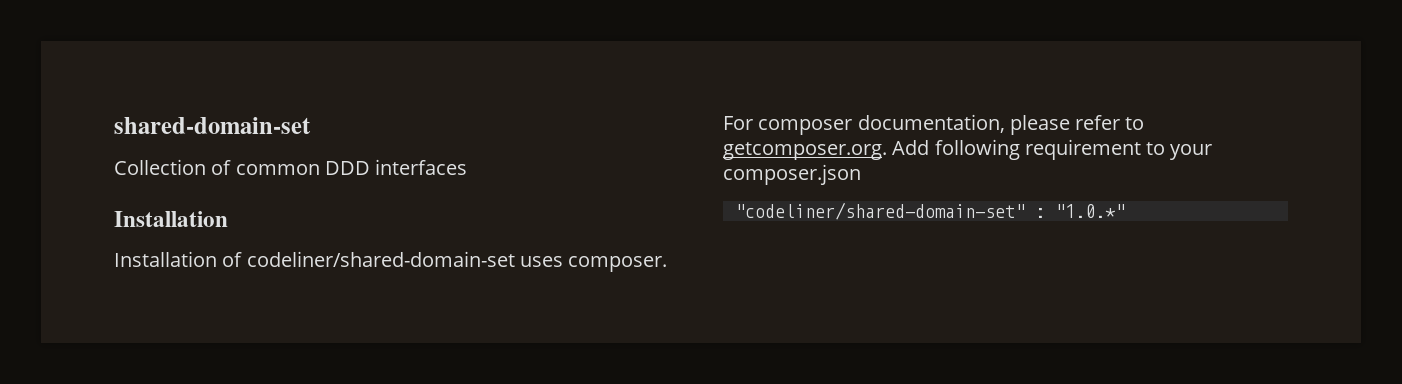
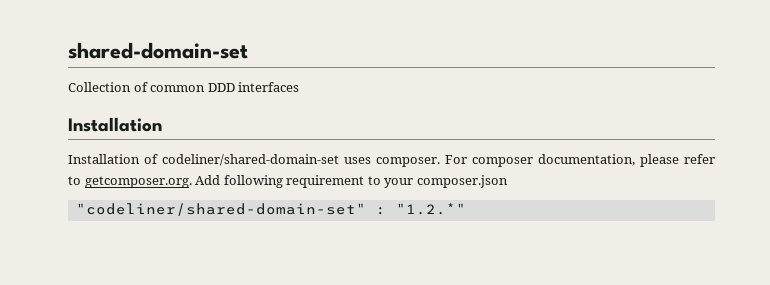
[1054,204,1125,218] "1.0.*" -> [395,203,466,215] "1.2.*"

